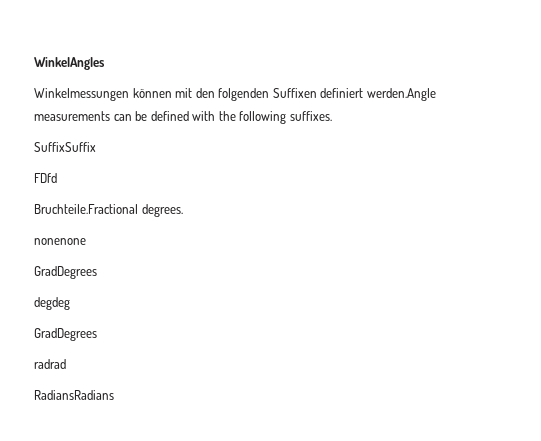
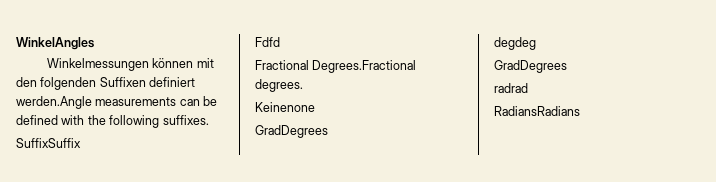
[34,173,57,183] [34,204,138,214] FDfd // Bruchteile.Fractional -> [255,37,280,47] [255,60,417,73] Fdfd // Fractional Degrees.Fractional
[34,238,86,245] nonenone -> [255,102,315,112] Keinenone

